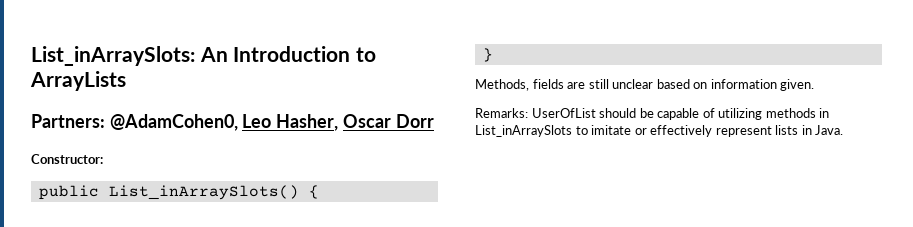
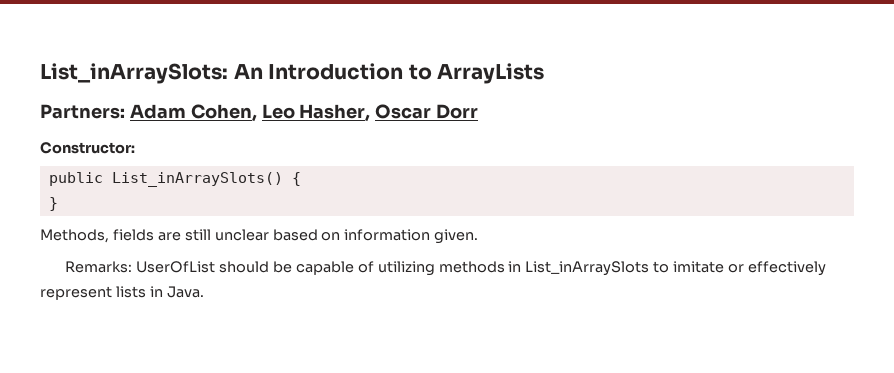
[109,114,238,131] @AdamCohen0, -> [129,104,257,122] Adam Cohen,

